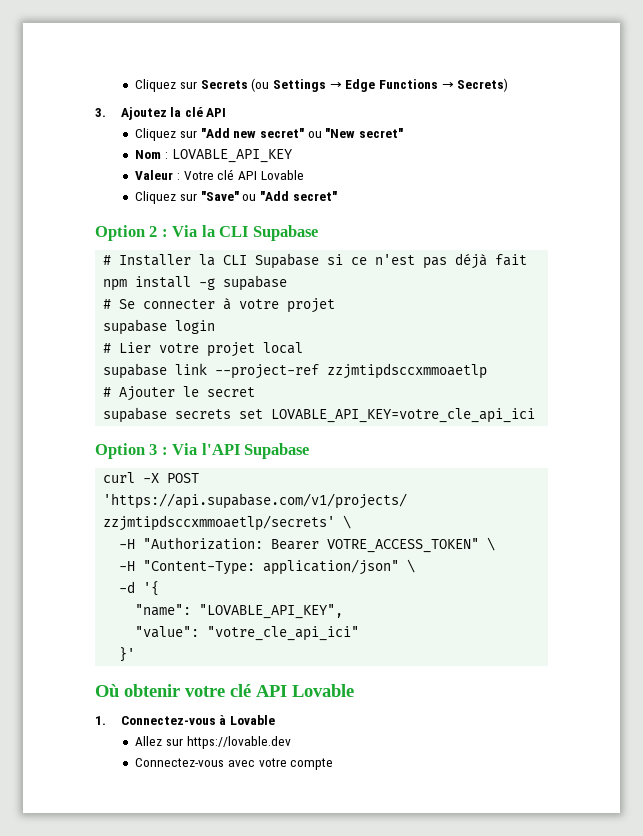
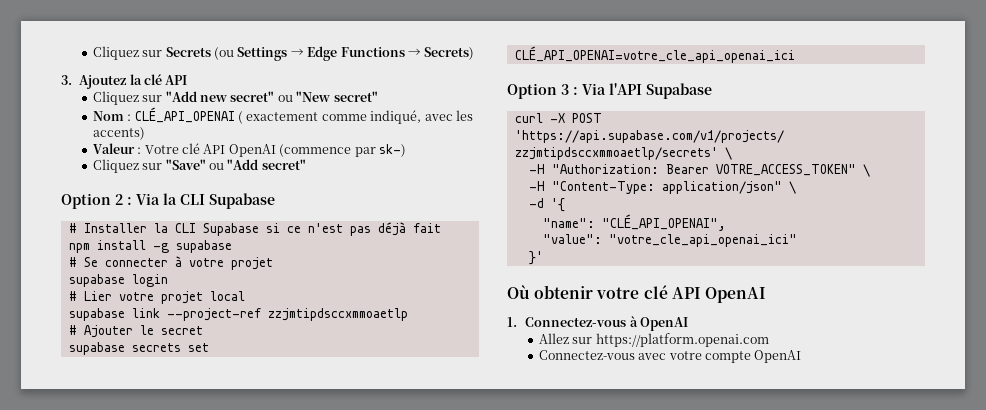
[171,149,292,163] LOVABLE_API_KEY -> [134,107,473,124] [92,127,145,140] CLÉ_API_OPENAI ( exactement comme indiqué, avec les accents)
[260,170,304,180] Lovable -> [228,144,406,157] OpenAI (commence par sk-)
[271,408,536,423] LOVABLE_API_KEY=votre_cle_api_ici -> [514,46,795,63] CLÉ_API_OPENAI=votre_cle_api_openai_ici
[199,604,344,619] "LOVABLE_API_KEY", -> [601,214,726,231] "CLÉ_API_OPENAI",
[207,626,360,641] "votre_cle_api_ici" -> [608,234,797,247] "votre_cle_api_openai_ici"
[292,684,354,697] Lovable -> [704,287,766,303] OpenAI
[229,715,275,725] Lovable -> [639,317,688,331] OpenAI
[186,736,291,749] https://lovable.dev -> [595,333,769,347] https://platform.openai.com
(334, 764) none -> [754,350,802,363] OpenAI

